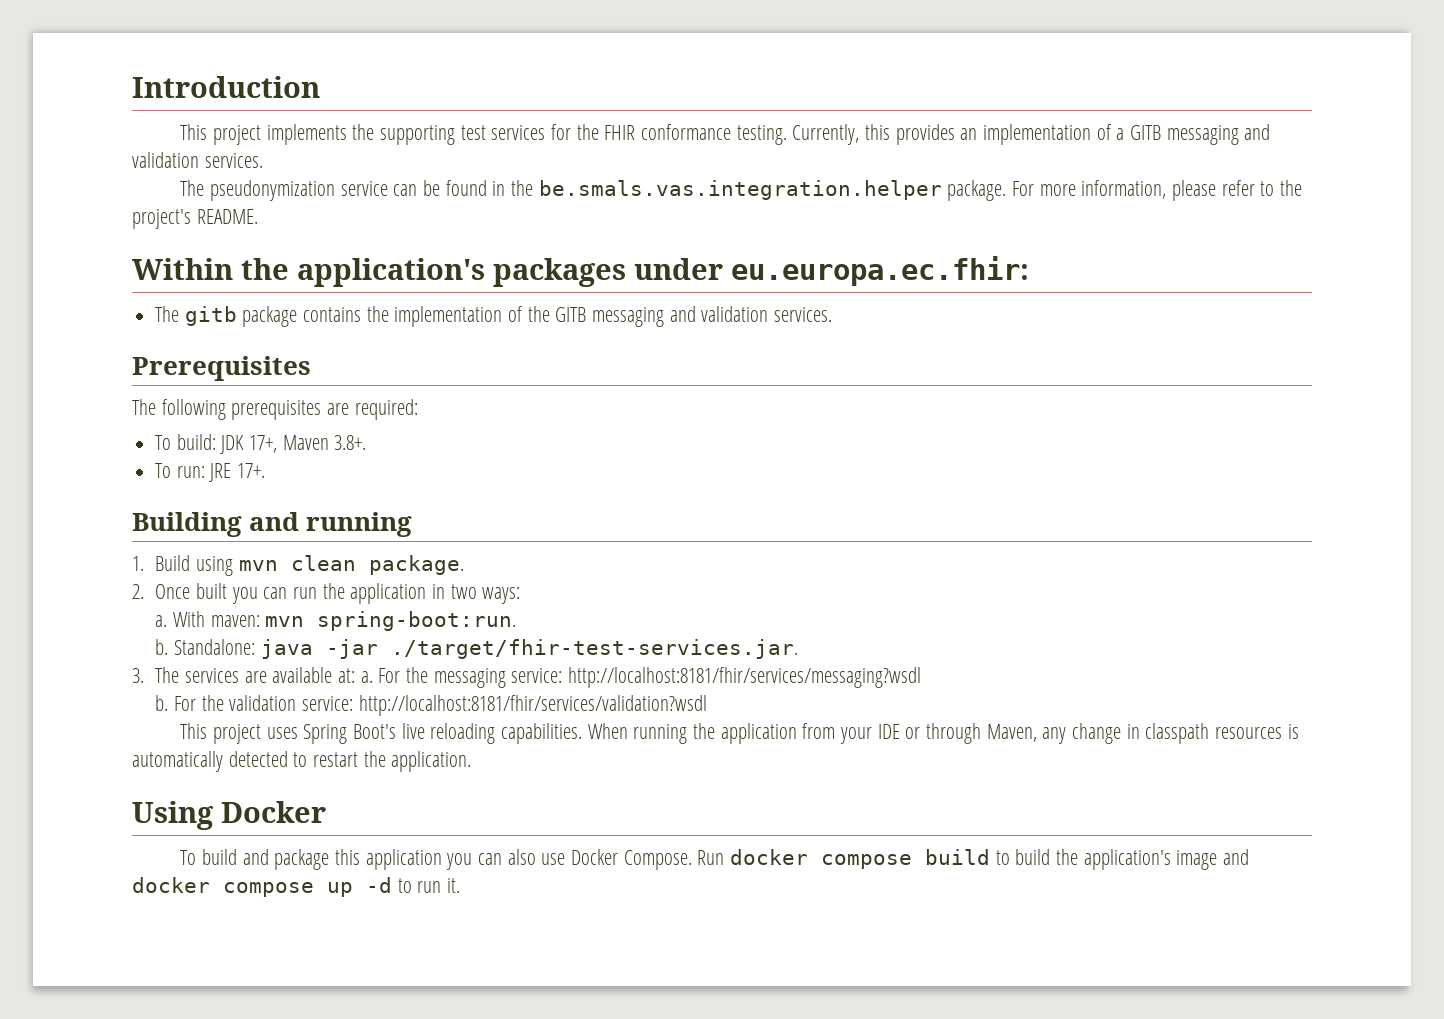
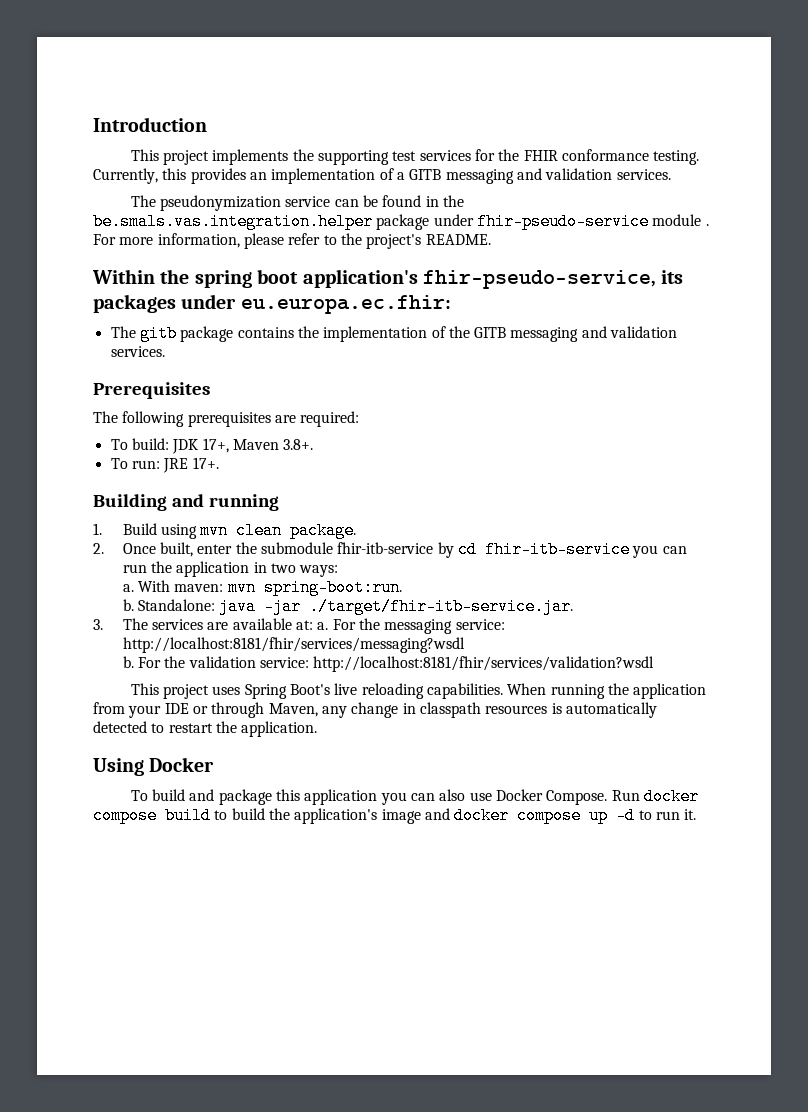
[947,180,1007,201] package. -> [376,213,709,230] package under fhir-pseudo-service module .
[297,258,485,287] application's -> [194,269,684,289] spring boot application's fhir-pseudo-service, its
[196,583,228,599] built -> [160,541,630,558] built, enter the submodule fhir-itb-service by cd fhir-itb-service
[390,639,798,659] ./target/fhir-test-services.jar. -> [309,598,574,615] ./target/fhir-itb-service.jar.

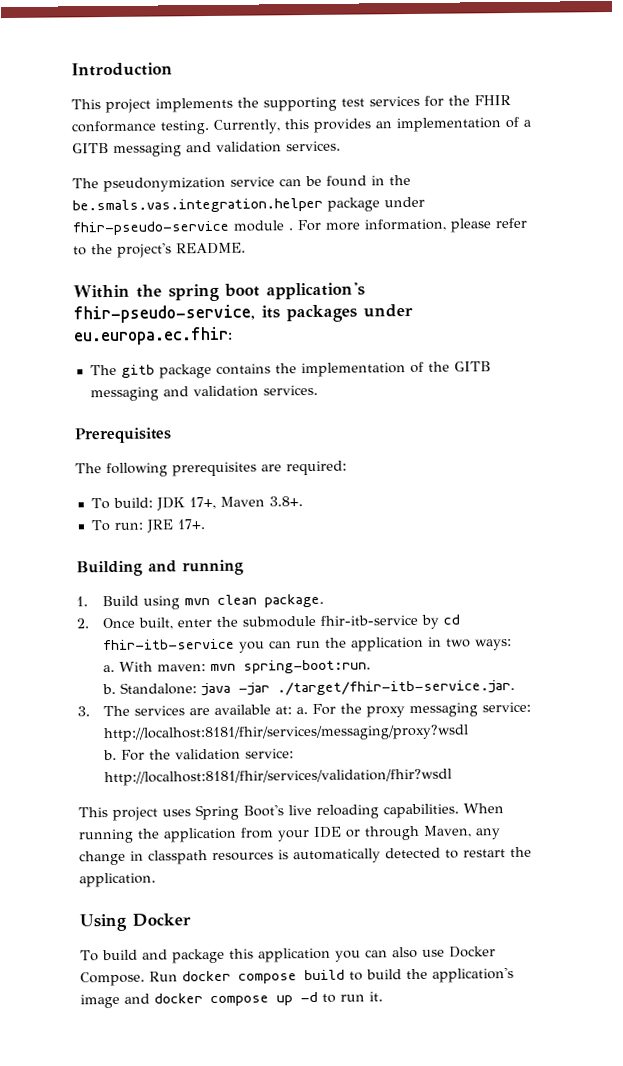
(380, 624) none -> [366,706,406,718] proxy
[122,637,465,653] http://localhost:8181/fhir/services/messaging?wsdl -> [103,724,470,743] http://localhost:8181/fhir/services/messaging/proxy?wsdl
[313,656,655,672] http://localhost:8181/fhir/services/validation?wsdl -> [104,768,453,787] http://localhost:8181/fhir/services/validation/fhir?wsdl

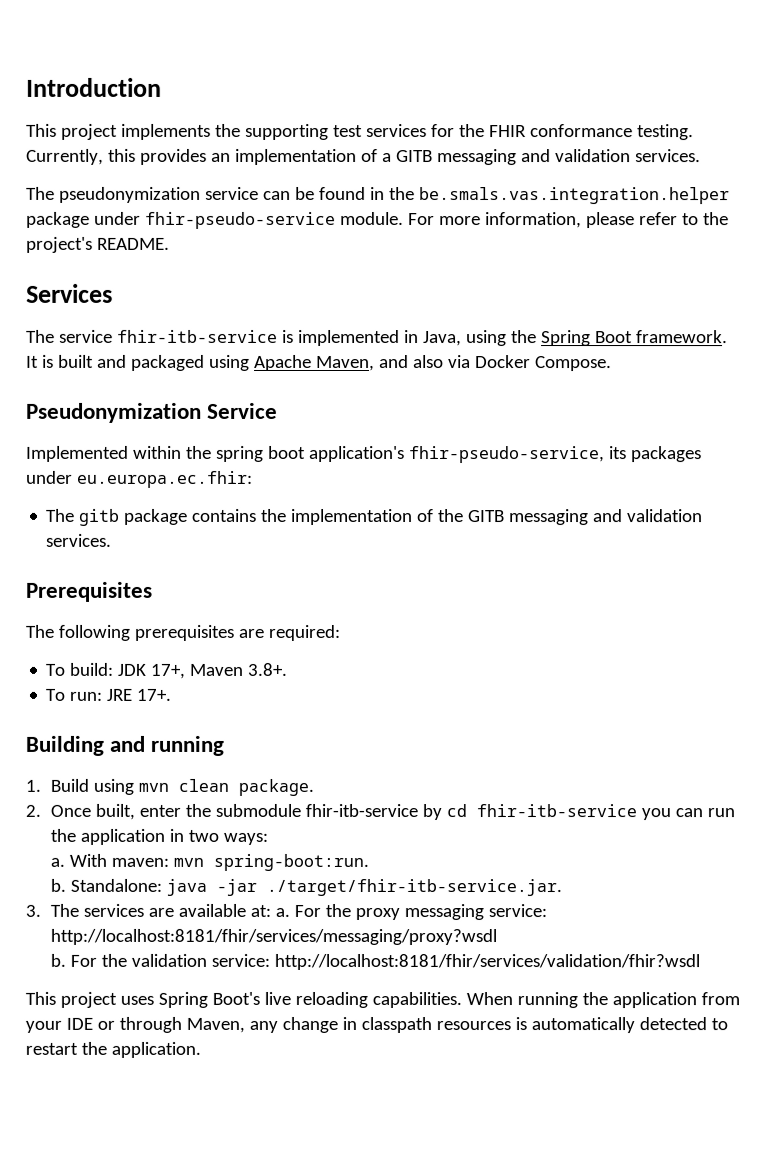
[233,220,293,232] module . -> [339,211,404,226] module.
[73,284,130,299] Within -> [26,283,113,303] [26,329,728,347] [26,354,612,372] [26,402,279,423] [26,445,182,462] Services // The service fhir-itb-service is implemented in Java, using the Spring Boot framework. It is built and packaged using Apache Maven, and also via Docker Compose. // Pseudonymization Service // Implemented within
[79,913,191,932] [80,946,496,964] [80,967,514,987] [80,991,383,1009] // Using Docker // To build and package this application you can also use Docker Compose. Run docker compose build to build the application's image and docker compose up -d to run it. -> (201, 1049) none

